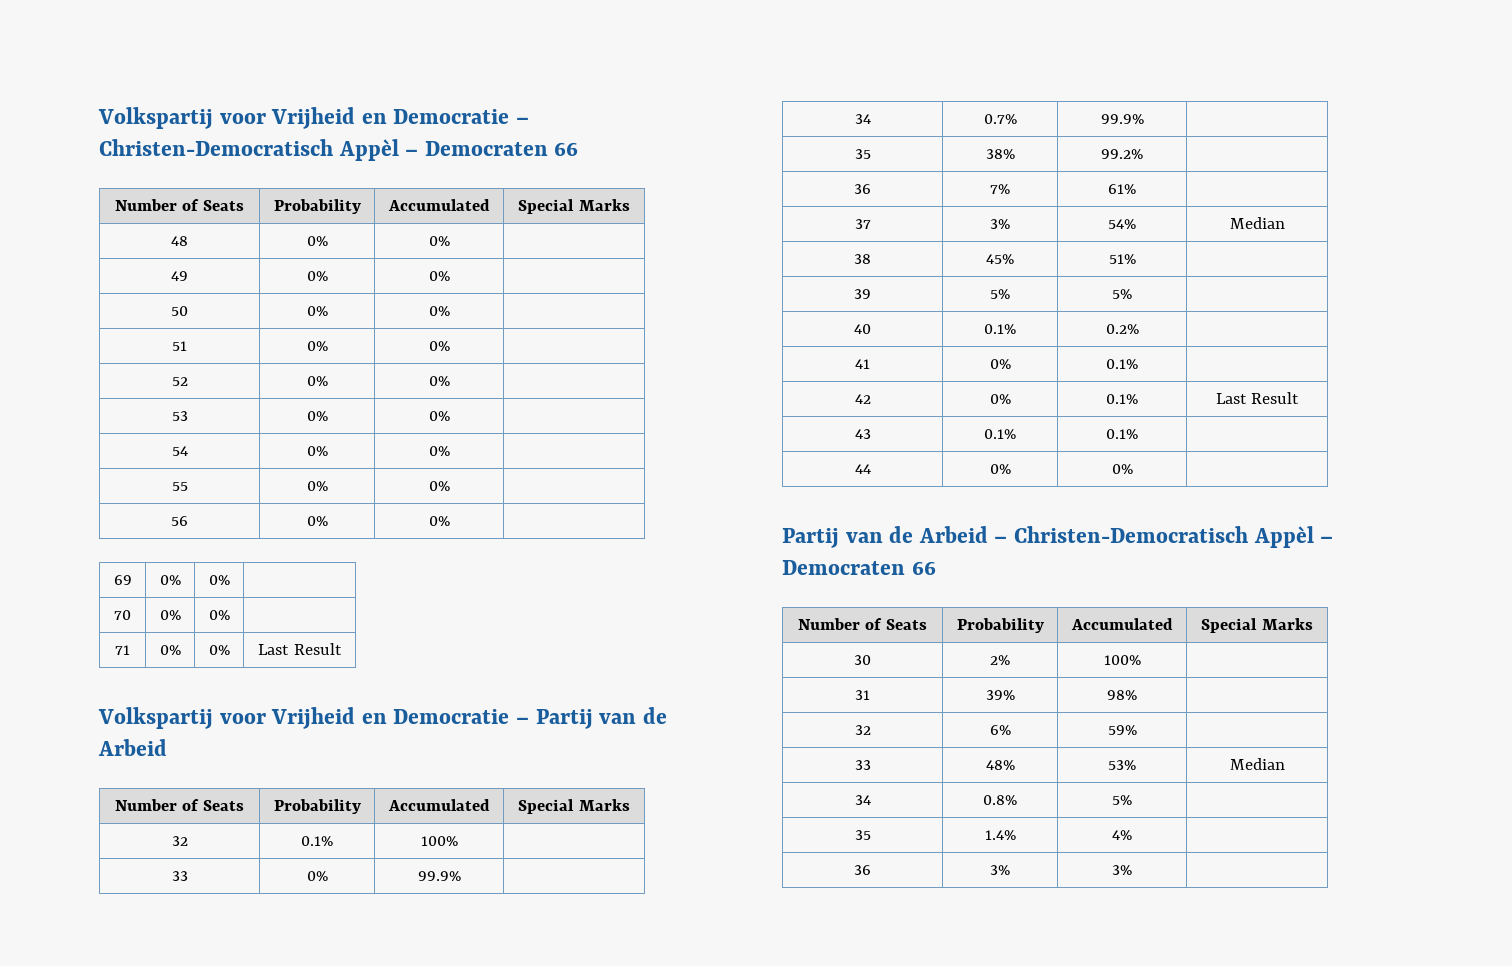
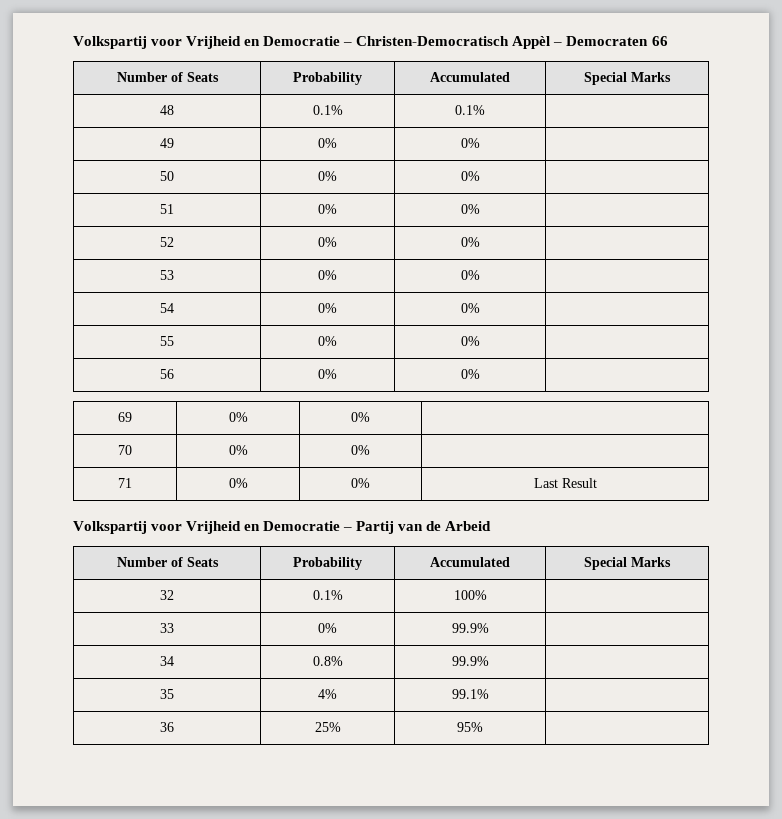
[306,236,328,246] [428,236,450,246] 0% | 0% -> [312,105,343,115] [455,105,485,115] 0.1% | 0.1%
[983,114,1017,124] 0.7% -> [312,656,343,666] 0.8%
[985,149,1015,159] [1101,149,1143,159] [854,184,871,194] [990,184,1010,194] [1108,184,1136,194] [854,219,871,229] [990,219,1010,229] [1108,219,1136,229] [1229,217,1285,229] [854,254,871,264] [986,254,1014,264] [1108,254,1136,264] [854,289,871,299] [990,289,1010,299] [1112,289,1132,299] [854,324,871,334] [984,324,1016,334] [1105,324,1139,334] [855,359,870,369] [989,359,1011,369] [1106,359,1138,369] [854,394,871,404] [989,394,1011,404] [1106,394,1138,404] [1215,392,1300,404] [854,429,871,439] [984,429,1016,439] [1106,429,1138,439] [854,464,871,474] [989,464,1011,474] [1111,464,1133,474] [782,526,1334,548] [782,560,936,575] [797,618,928,630] [956,618,1044,633] [1070,618,1173,630] [1201,618,1313,633] [854,655,871,665] [990,655,1010,665] [1103,655,1141,665] [855,690,870,700] [985,690,1015,700] [1107,690,1137,700] [854,725,871,735] [989,725,1011,735] [1107,725,1137,735] [854,760,871,770] [985,760,1015,770] [1108,760,1136,770] [1229,758,1285,770] [854,795,871,805] [983,795,1017,805] [1112,795,1132,805] [854,830,871,840] [984,830,1016,840] [1112,830,1132,840] [854,865,871,875] [990,865,1010,875] [1112,865,1132,875] 38% | 99.2% | // 36 | 7% | 61% | // 37 | 3% | 54% | Median // 38 | 45% | 51% | // 39 | 5% | 5% | // 40 | 0.1% | 0.2% | // 41 | 0% | 0.1% | // 42 | 0% | 0.1% | Last Result // 43 | 0.1% | 0.1% | // 44 | 0% | 0% | // Partij van de Arbeid – Christen-Democratisch Appèl – Democraten 66 // Number of Seats | Probability | Accumulated | Special Marks // 30 | 2% | 100% | // 31 | 39% | 98% | // 32 | 6% | 59% | // 33 | 48% | 53% | Median // 34 | 0.8% | 5% | // 35 | 1.4% | 4% | // 36 | 3% | 3% -> [318,689,337,699] [451,689,489,699] [160,722,174,732] [314,722,341,732] [457,722,483,732] 4% | 99.1% | // 36 | 25% | 95%

